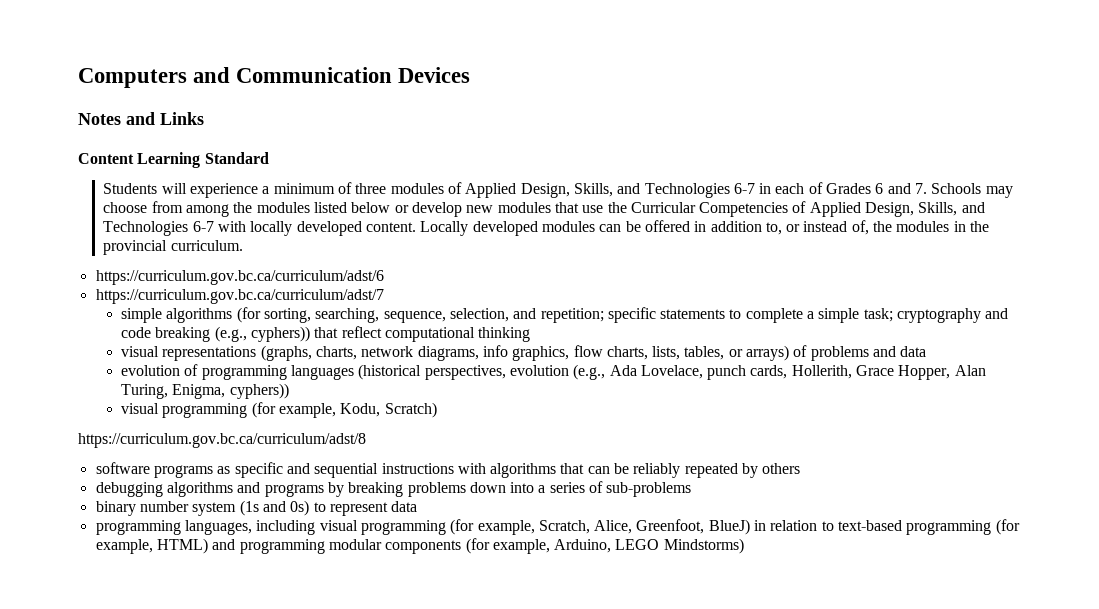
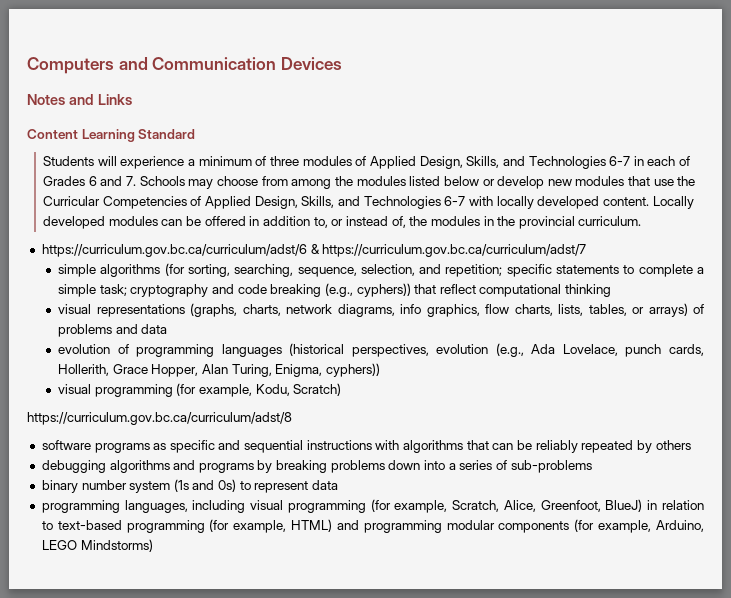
(384, 277) // -> [310,244,320,254] &

